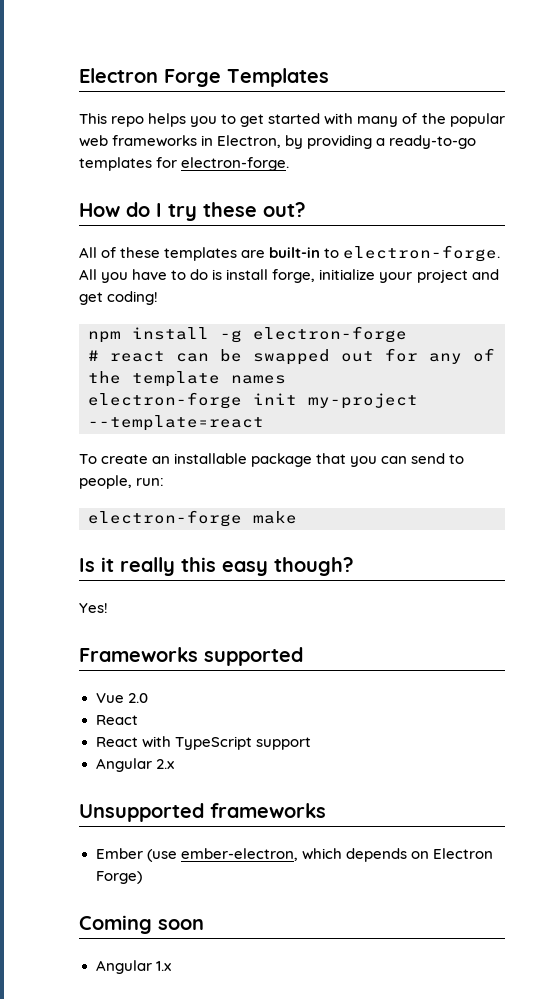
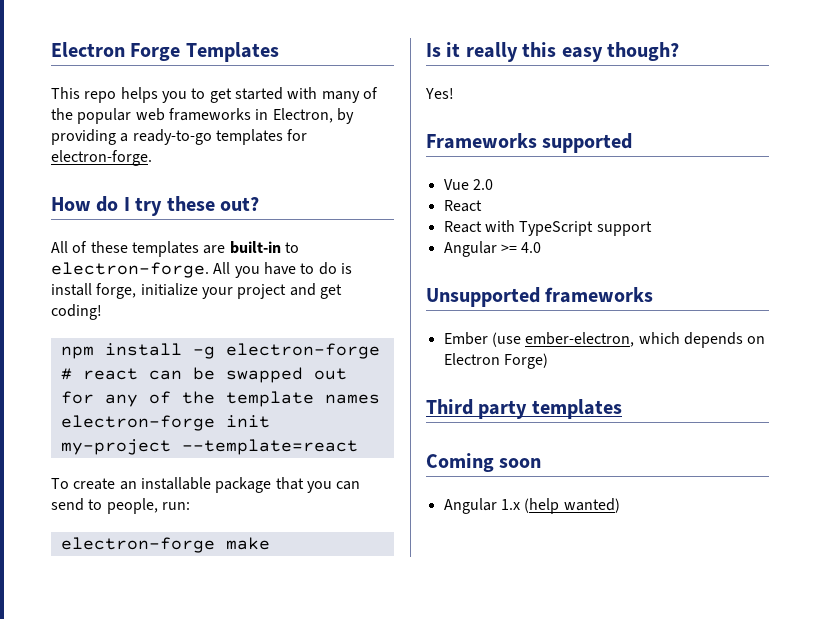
[155,759,174,769] 2.x -> [500,242,542,253] >= 4.0
(142, 877) none -> [426,399,622,419] // Third party templates
(171, 966) none -> [524,498,620,514] (help wanted)

